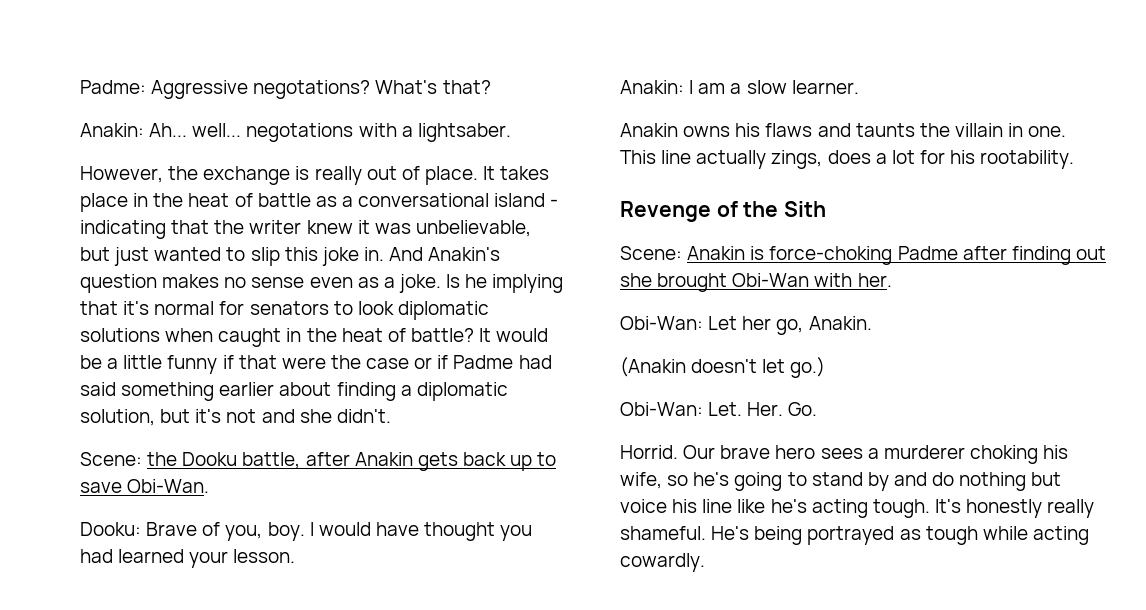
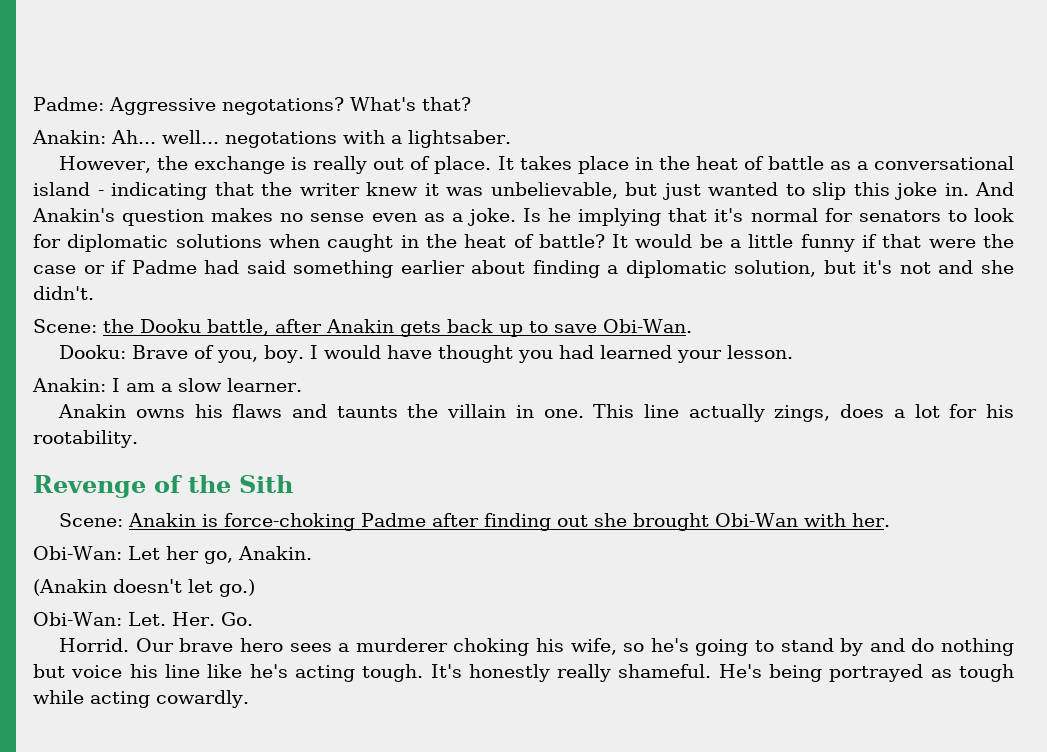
(394, 308) none -> [33,234,61,248] for

